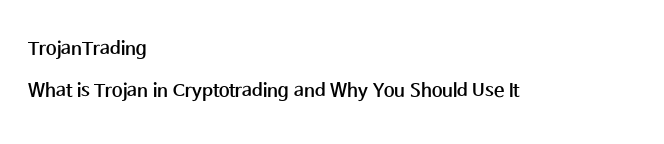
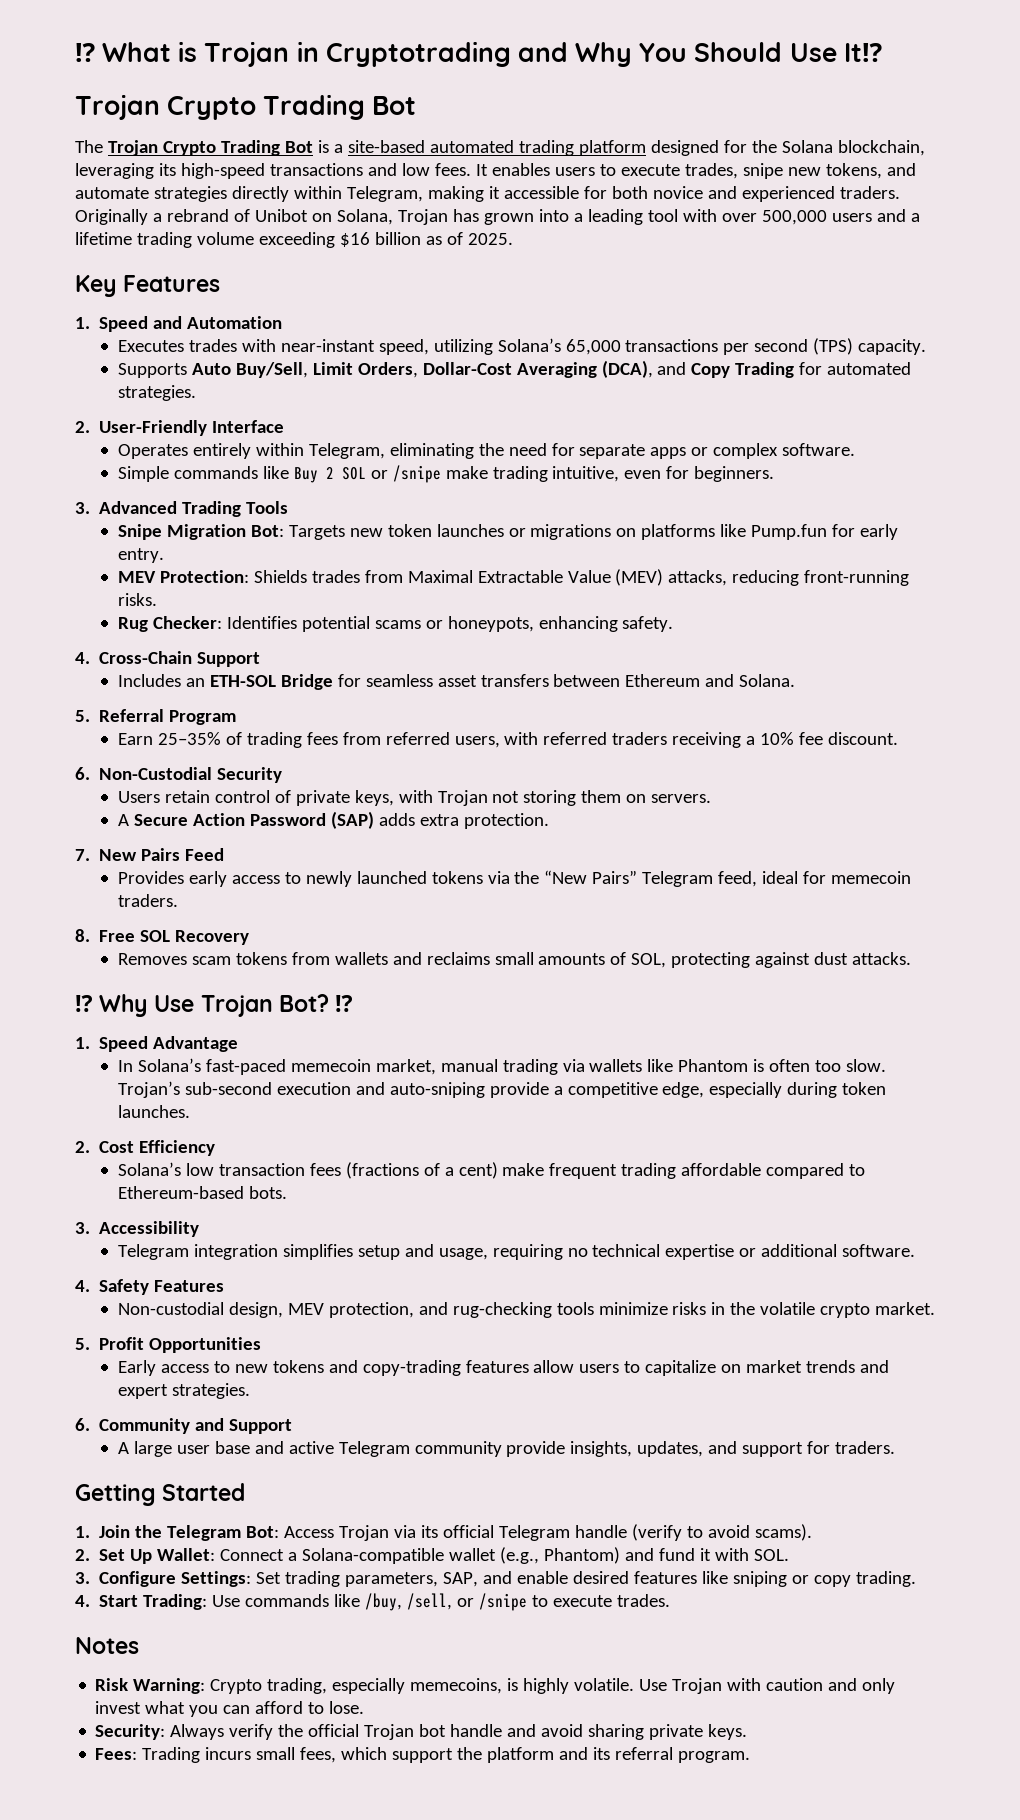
[28,40,147,60] TrojanTrading // -> [75,43,95,62] ⁉
[509,83,521,97] It -> [843,43,882,62] [75,94,417,120] [75,140,925,156] [75,163,916,179] [75,186,900,202] [75,209,920,225] [75,232,513,248] [75,275,221,297] [75,316,283,332] [117,338,927,355] [117,360,912,378] [117,385,196,401] [75,420,285,436] [117,443,856,459] [117,465,775,483] [75,501,289,517] [117,524,899,540] [117,548,164,563] [117,569,910,586] [117,593,157,606] [117,616,674,632] [75,651,261,667] [117,674,796,690] [75,709,237,725] [117,732,899,748] [75,767,283,783] [117,790,712,806] [117,811,549,829] [75,848,225,861] [117,870,912,887] [117,894,178,907] [75,929,250,945] [117,952,912,968] [75,994,354,1017] [75,1036,239,1052] [117,1058,887,1075] [117,1081,887,1098] [117,1105,190,1118] [75,1140,216,1156] [117,1162,866,1179] [117,1186,287,1199] [75,1221,200,1237] [117,1244,916,1260] [75,1279,225,1295] [117,1302,936,1318] [75,1337,262,1353] [117,1360,890,1376] [117,1383,250,1399] [75,1418,293,1434] [117,1441,896,1457] [75,1483,246,1506] [75,1524,813,1541] [75,1547,790,1564] [75,1571,917,1587] [75,1593,671,1611] [75,1637,139,1654] [95,1678,896,1694] [95,1701,365,1717] [95,1724,748,1740] [95,1747,751,1763] It⁉ // Trojan Crypto Trading Bot // The Trojan Crypto Trading Bot is a site-based automated trading platform designed for the Solana blockchain, leveraging its high-speed transactions and low fees. It enables users to execute trades, snipe new tokens, and automate strategies directly within Telegram, making it accessible for both novice and experienced traders. Originally a rebrand of Unibot on Solana, Trojan has grown into a leading tool with over 500,000 users and a lifetime trading volume exceeding $16 billion as of 2025. // Key Features // 1. Speed and Automation // Executes trades with near-instant speed, utilizing Solana’s 65,000 transactions per second (TPS) capacity. // Supports Auto Buy/Sell, Limit Orders, Dollar-Cost Averaging (DCA), and Copy Trading for automated strategies. // 2. User-Friendly Interface // Operates entirely within Telegram, eliminating the need for separate apps or complex software. // Simple commands like Buy 2 SOL or /snipe make trading intuitive, even for beginners. // 3. Advanced Trading Tools // Snipe Migration Bot: Targets new token launches or migrations on platforms like Pump.fun for early entry. // MEV Protection: Shields trades from Maximal Extractable Value (MEV) attacks, reducing front-running risks. // Rug Checker: Identifies potential scams or honeypots, enhancing safety. // 4. Cross-Chain Support // Includes an ETH-SOL Bridge for seamless asset transfers between Ethereum and Solana. // 5. Referral Program // Earn 25–35% of trading fees from referred users, with referred traders receiving a 10% fee discount. // 6. Non-Custodial Security // Users retain control of private keys, with Trojan not storing them on servers. // A Secure Action Password (SAP) adds extra protection. // 7. New Pairs Feed // Provides early access to newly launched tokens via the “New Pairs” Telegram feed, ideal for memecoin traders. // 8. Free SOL Recovery // Removes scam tokens from wallets and reclaims small amounts of SOL, protecting against dust attacks. // ⁉ Why Use Trojan Bot? ⁉ // 1. Speed Advantage // In Solana’s fast-paced memecoin market, manual trading via wallets like Phantom is often too slow. Trojan’s sub-second execution and auto-sniping provide a competitive edge, especially during token launches. // 2. Cost Efficiency // Solana’s low transaction fees (fractions of a cent) make frequent trading affordable compared to Ethereum-based bots. // 3. Accessibility // Telegram integration simplifies setup and usage, requiring no technical expertise or additional software. // 4. Safety Features // Non-custodial design, MEV protection, and rug-checking tools minimize risks in the volatile crypto market. // 5. Profit Opportunities // Early access to new tokens and copy-trading features allow users to capitalize on market trends and expert strategies. // 6. Community and Support // A large user base and active Telegram community provide insights, updates, and support for traders. // Getting Started // 1. Join the Telegram Bot: Access Trojan via its official Telegram handle (verify to avoid scams). // 2. Set Up Wallet: Connect a Solana-compatible wallet (e.g., Phantom) and fund it with SOL. // 3. Configure Settings: Set trading parameters, SAP, and enable desired features like sniping or copy trading. // 4. Start Trading: Use commands like /buy, /sell, or /snipe to execute trades. // Notes // Risk Warning: Crypto trading, especially memecoins, is highly volatile. Use Trojan with caution and only invest what you can afford to lose. // Security: Always verify the official Trojan bot handle and avoid sharing private keys. // Fees: Trading incurs small fees, which support the platform and its referral program.

